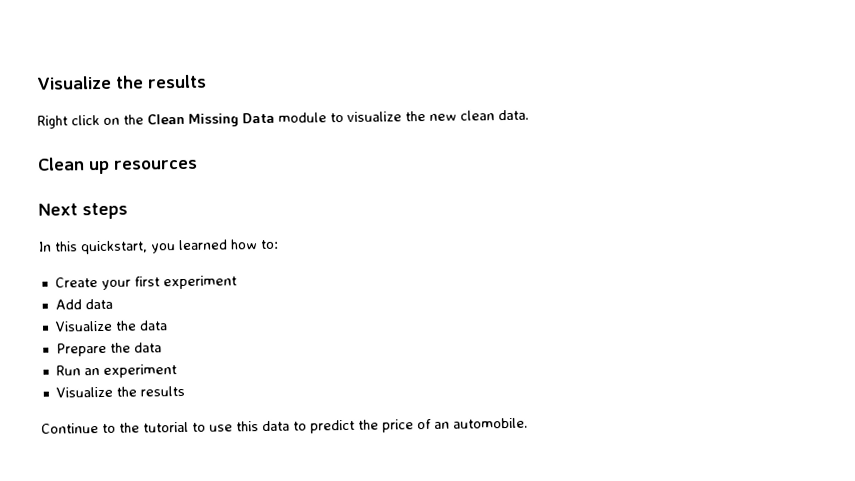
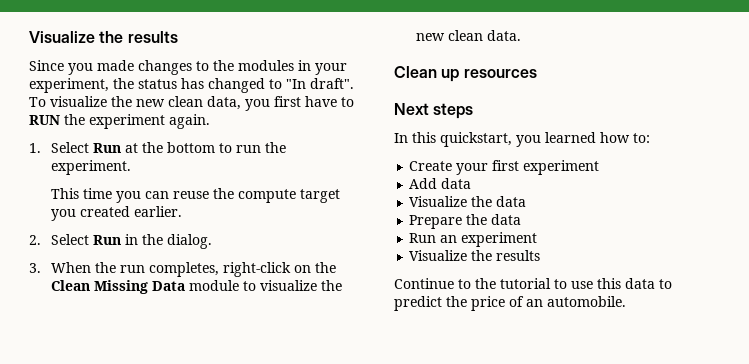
[36,74,207,90] [37,114,100,129] Visualize the results // Right click -> [29,31,178,43] [29,60,347,75] [29,78,354,93] [29,96,354,111] [29,114,210,129] [29,142,286,153] [50,160,131,175] [50,188,340,203] [50,206,182,221] [29,234,212,249] [29,262,291,277] Visualize the results // Since you made changes to the modules in your experiment, the status has changed to "In draft". To visualize the new clean data, you first have to RUN the experiment again. // 1. Select Run at the bottom to run the experiment. // This time you can reuse the compute target you created earlier. // 2. Select Run in the dialog. // 3. When the run completes, right-click

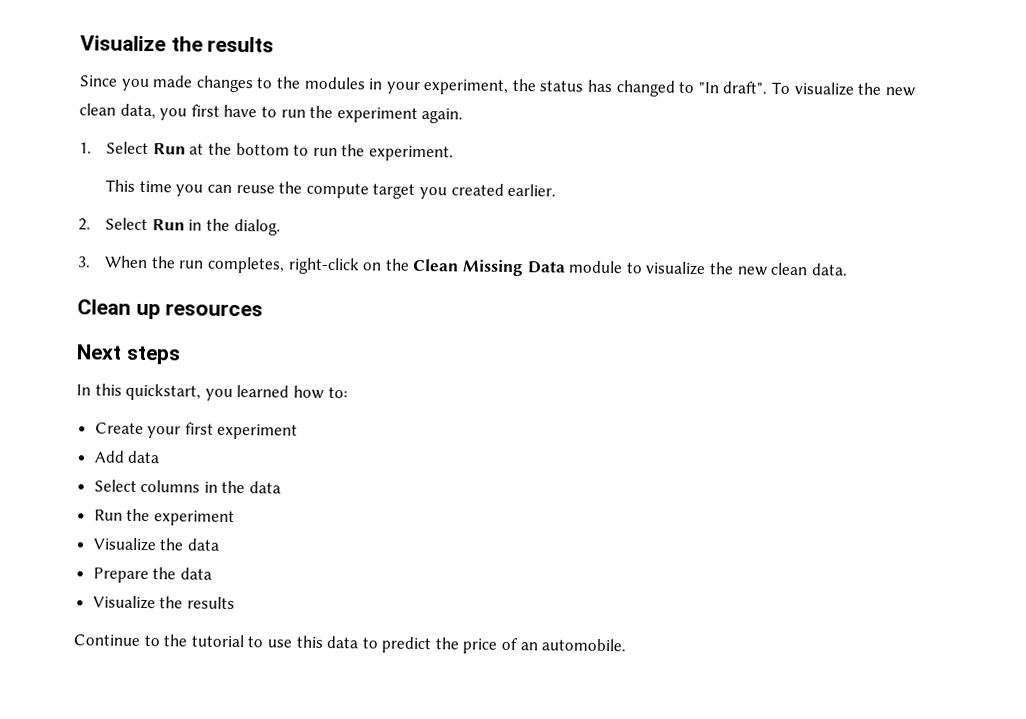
[29,115,60,125] RUN -> [280,109,306,118] run
(472, 183) none -> [93,479,282,494] [93,508,235,526] // Select columns in the data // Run the experiment
[409,232,538,247] // Run an experiment -> (212, 573) none

